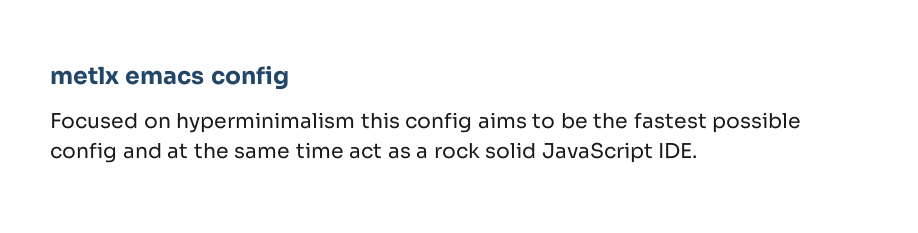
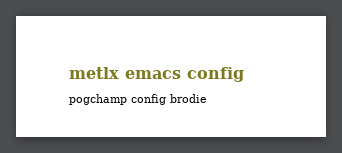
[50,112,802,133] [50,142,698,163] Focused on hyperminimalism this config aims to be the fastest possible config and at the same time act as a rock solid JavaScript IDE. -> [69,94,207,105] pogchamp config brodie

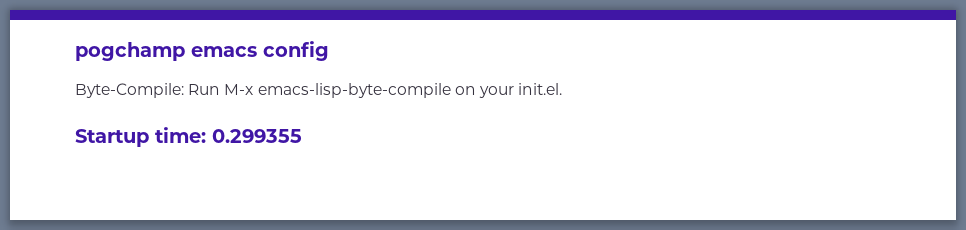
[69,67,119,79] metlx -> [75,42,185,61] pogchamp
[69,94,207,105] pogchamp config brodie -> [75,83,563,98] [75,127,302,147] Byte-Compile: Run M-x emacs-lisp-byte-compile on your init.el. // Startup time: 0.299355

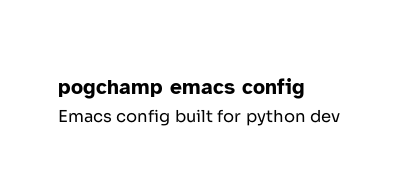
[75,83,563,98] [75,127,302,147] Byte-Compile: Run M-x emacs-lisp-byte-compile on your init.el. // Startup time: 0.299355 -> [58,109,341,126] Emacs config built for python dev

